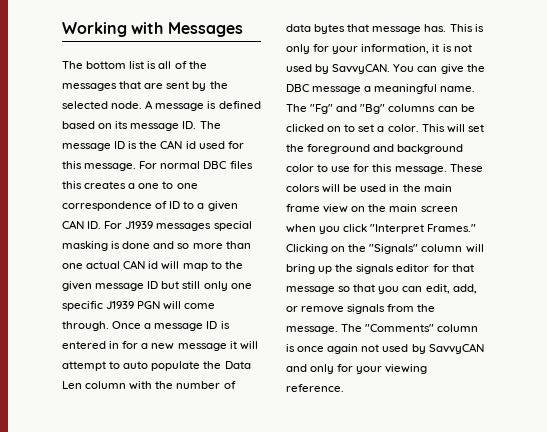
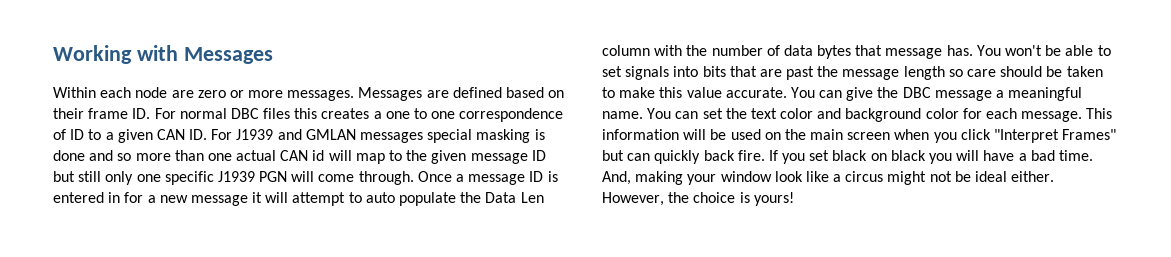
[62,61,207,69] [62,81,228,91] [62,100,261,111] [62,121,221,131] [62,140,244,151] [62,161,137,171] The bottom list is all of the messages that are sent by the selected node. A message is defined based on its message ID. The message ID is the CAN id used for this message. -> [53,87,565,101] [53,108,151,119] Within each node are zero or more messages. Messages are defined based on their frame ID.
(154, 225) none -> [277,129,356,140] and GMLAN
[449,24,484,32] [286,44,472,54] [286,63,391,74] This is only for your information, it is not used by SavvyCAN. -> [976,45,1111,56] [602,66,1103,80] [602,87,787,98] You won't be able to set signals into bits that are past the message length so care should be taken to make this value accurate.
[286,104,475,114] [286,124,484,133] [286,144,464,154] [286,164,483,174] [286,184,452,193] [286,204,349,213] The "Fg" and "Bg" columns can be clicked on to set a color. This will set the foreground and background color to use for this message. These colors will be used in the main frame view -> [647,108,1113,122] [602,129,761,140] You can set the text color and background color for each message. This information will be used
[427,224,477,232] [286,244,484,254] [286,264,474,274] [286,284,477,294] [286,304,436,314] [286,324,479,334] [286,343,484,354] [286,364,428,374] [286,384,344,392] Frames." Clicking on the "Signals" column will bring up the signals editor for that message so that you can edit, add, or remove signals from the message. The "Comments" column is once again not used by SavvyCAN and only for your viewing reference. -> [1062,129,1117,140] [602,150,1093,164] [602,171,1055,185] [602,192,794,206] Frames" but can quickly back fire. If you set black on black you will have a bad time. And, making your window look like a circus might not be ideal either. However, the choice is yours!

